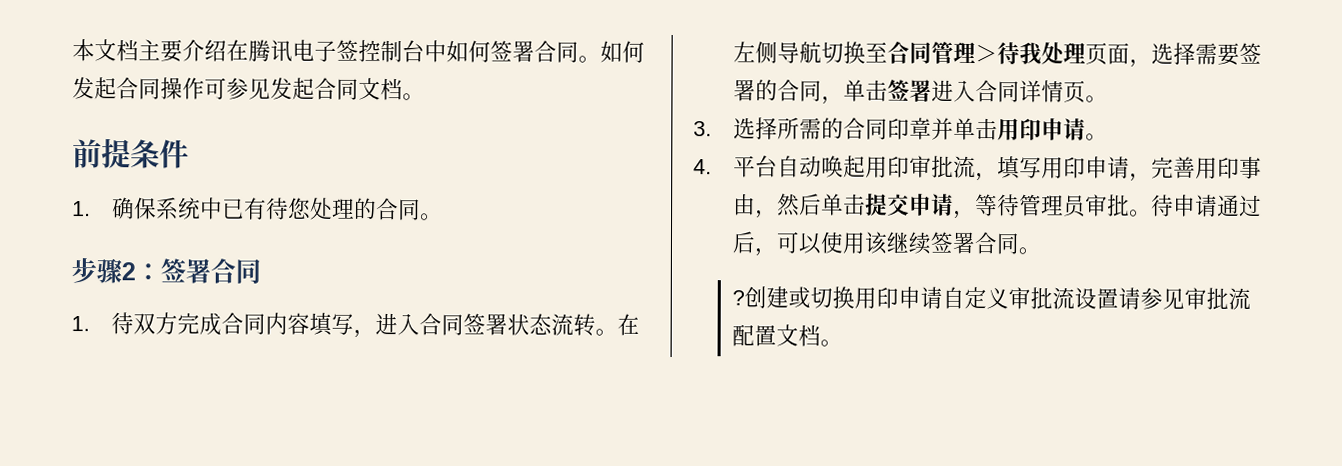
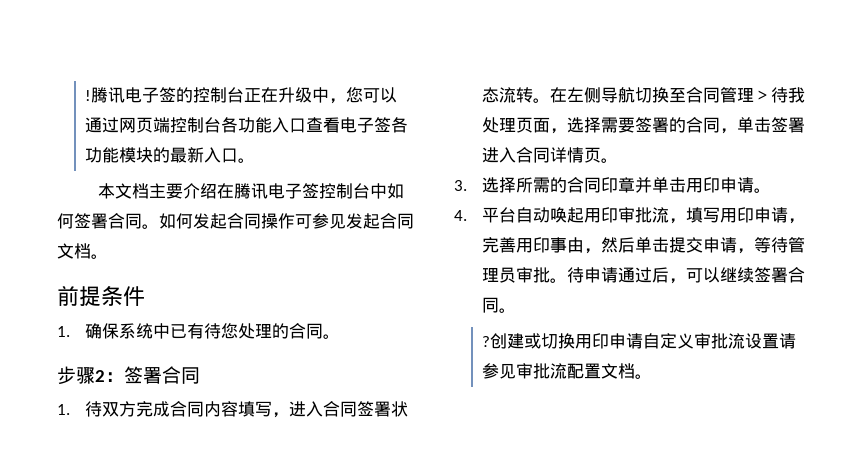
(72, 50) none -> [85,87,398,104] [85,117,409,133] [85,147,256,163] !腾讯电子签的控制台正在升级中，您可以通过网页端控制台各功能入口查看电子签各功能模块的最新入口。 //
[820,231,889,255] 使用该 -> (721, 275) none

